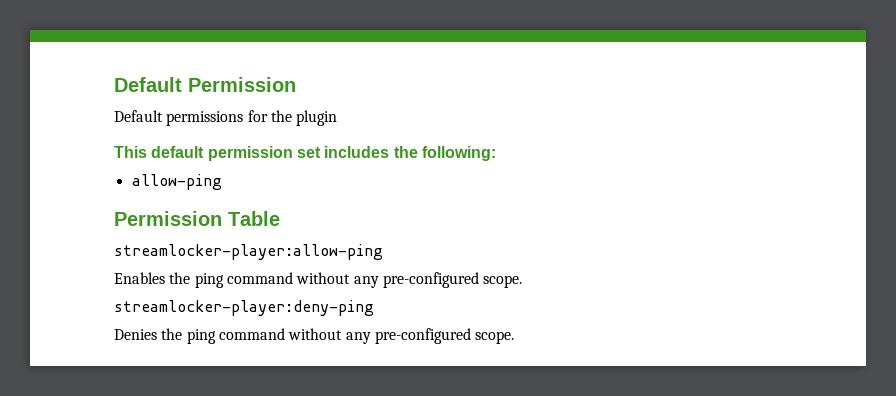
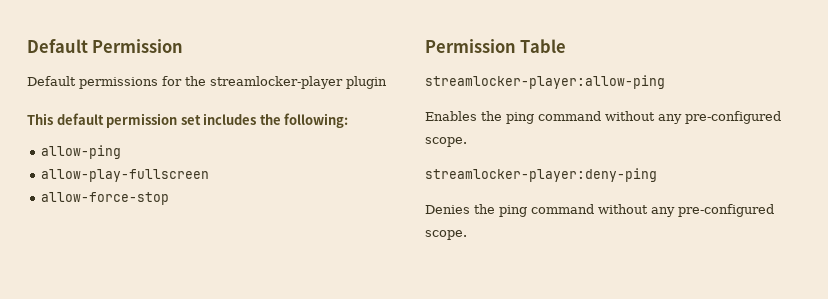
(292, 116) none -> [210,76,343,89] streamlocker-player
(222, 182) none -> [41,169,210,182] [41,192,170,205] // allow-play-fullscreen // allow-force-stop

